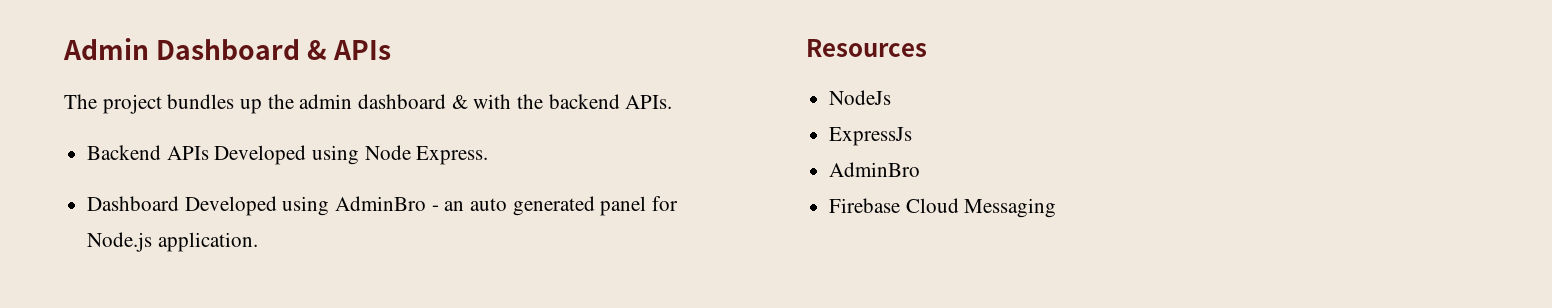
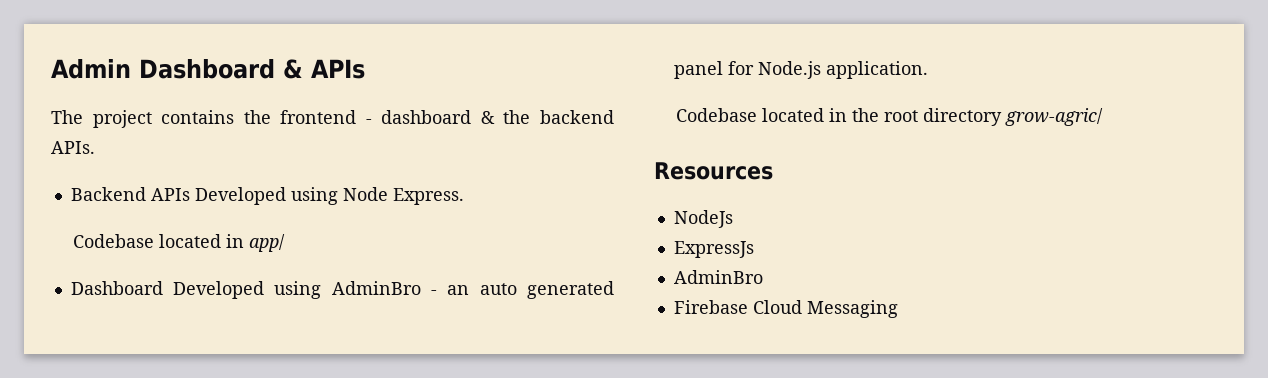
[167,94,353,114] bundles up the admin -> [161,110,372,124] contains the frontend -
[473,94,512,109] with -> (495, 117) none
(489, 155) none -> [72,234,285,252] // Codebase located in app/
(258, 242) none -> [675,108,1103,126] // Codebase located in the root directory grow-agric/

